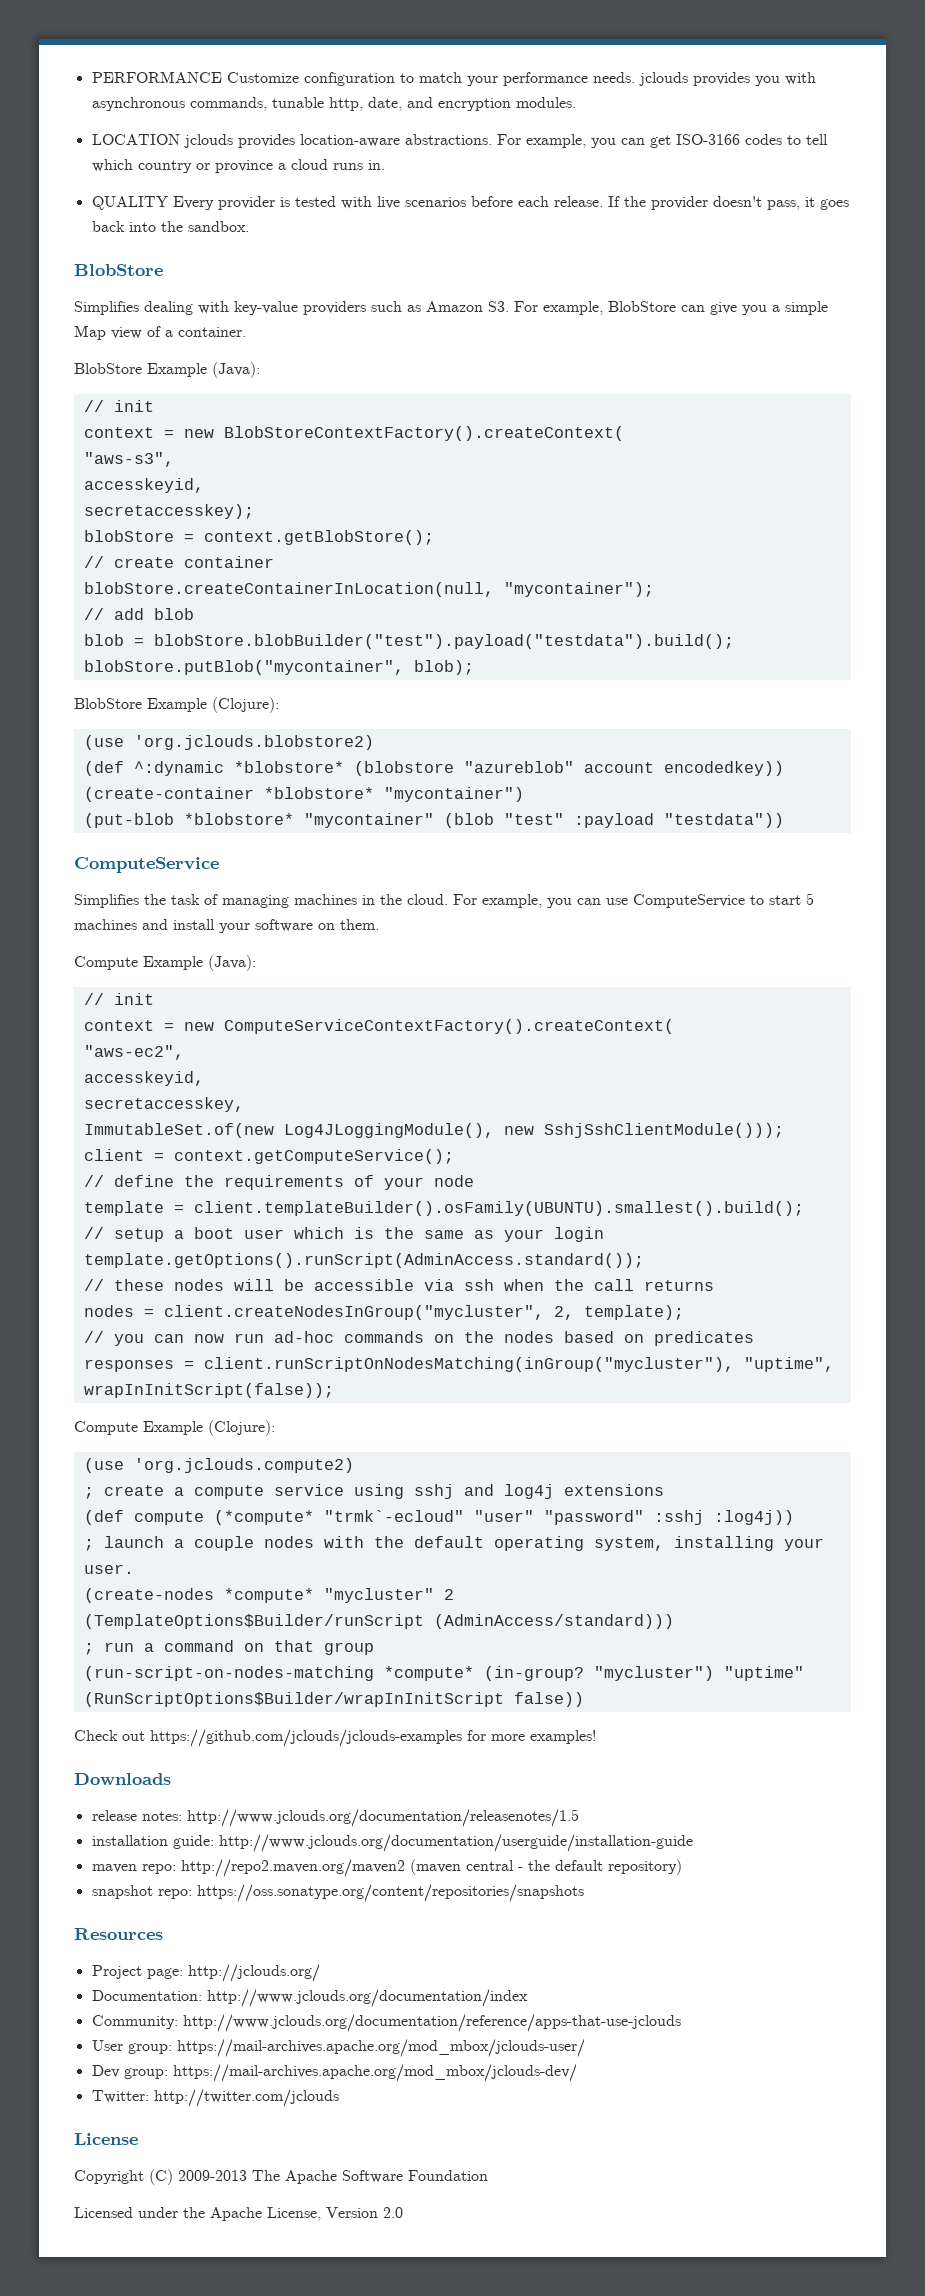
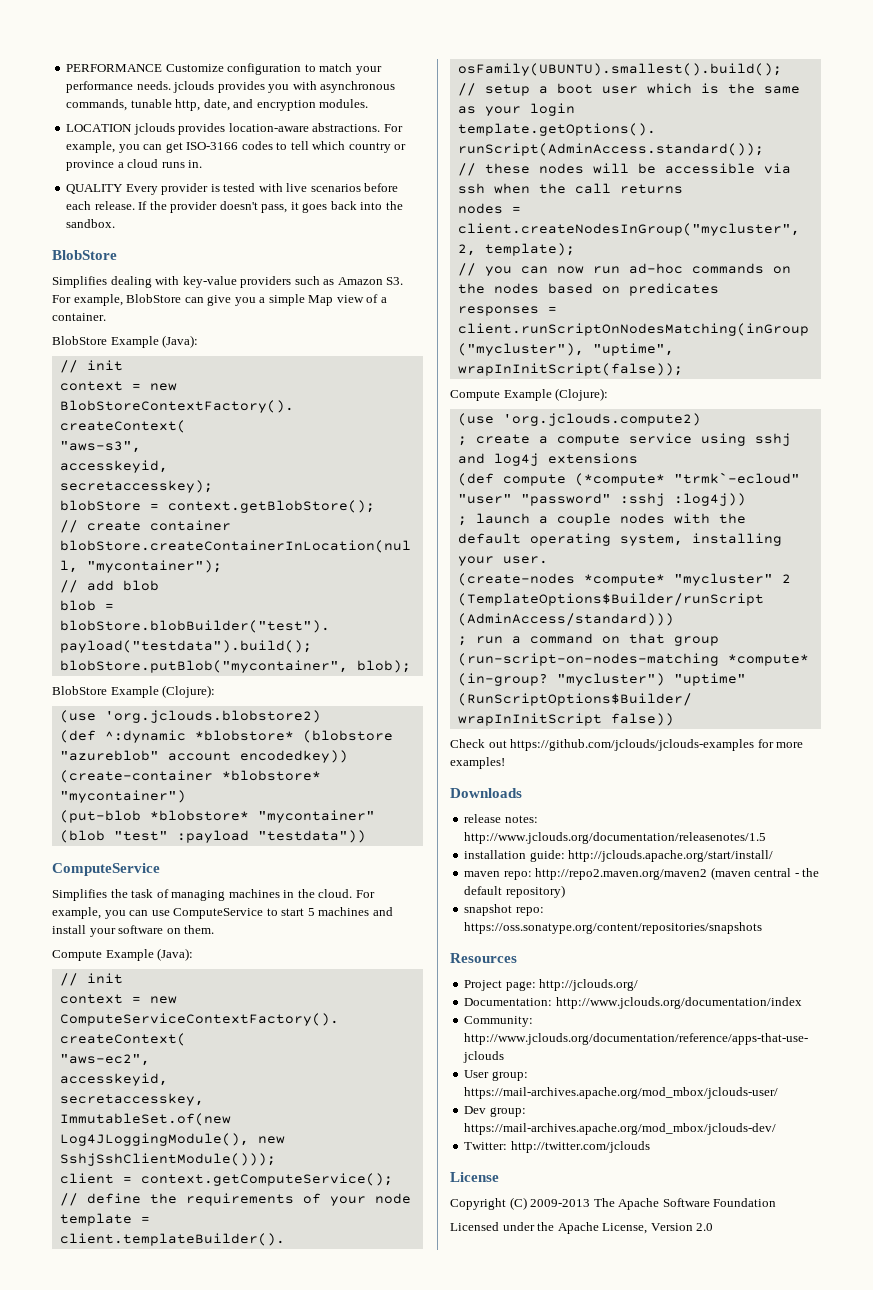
[218,1834,693,1852] http://www.jclouds.org/documentation/userguide/installation-guide -> [568,850,774,862] http://jclouds.apache.org/start/install/

